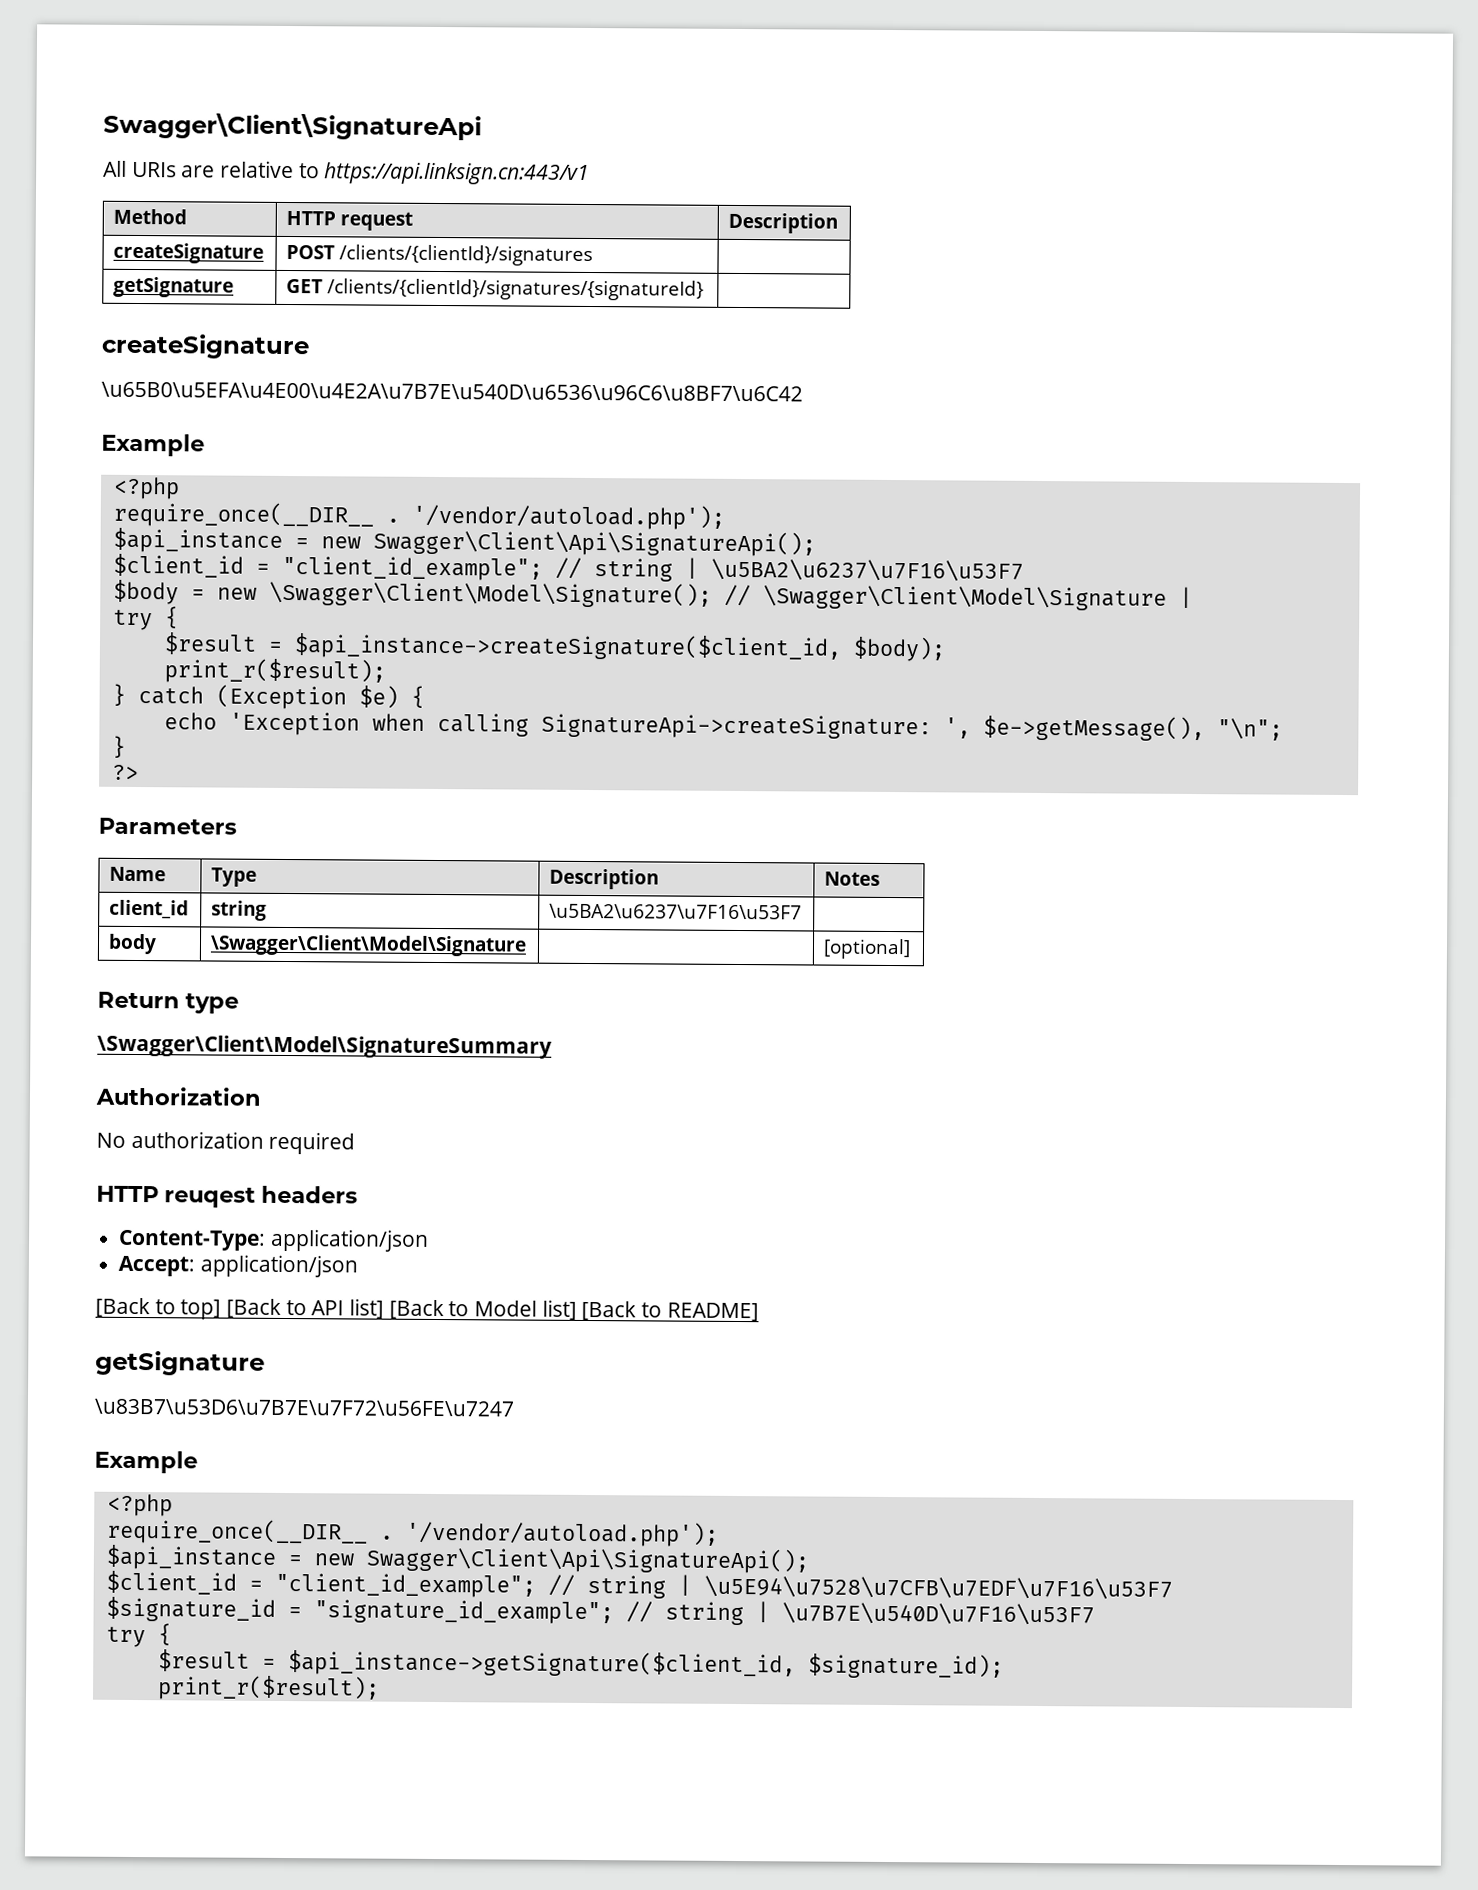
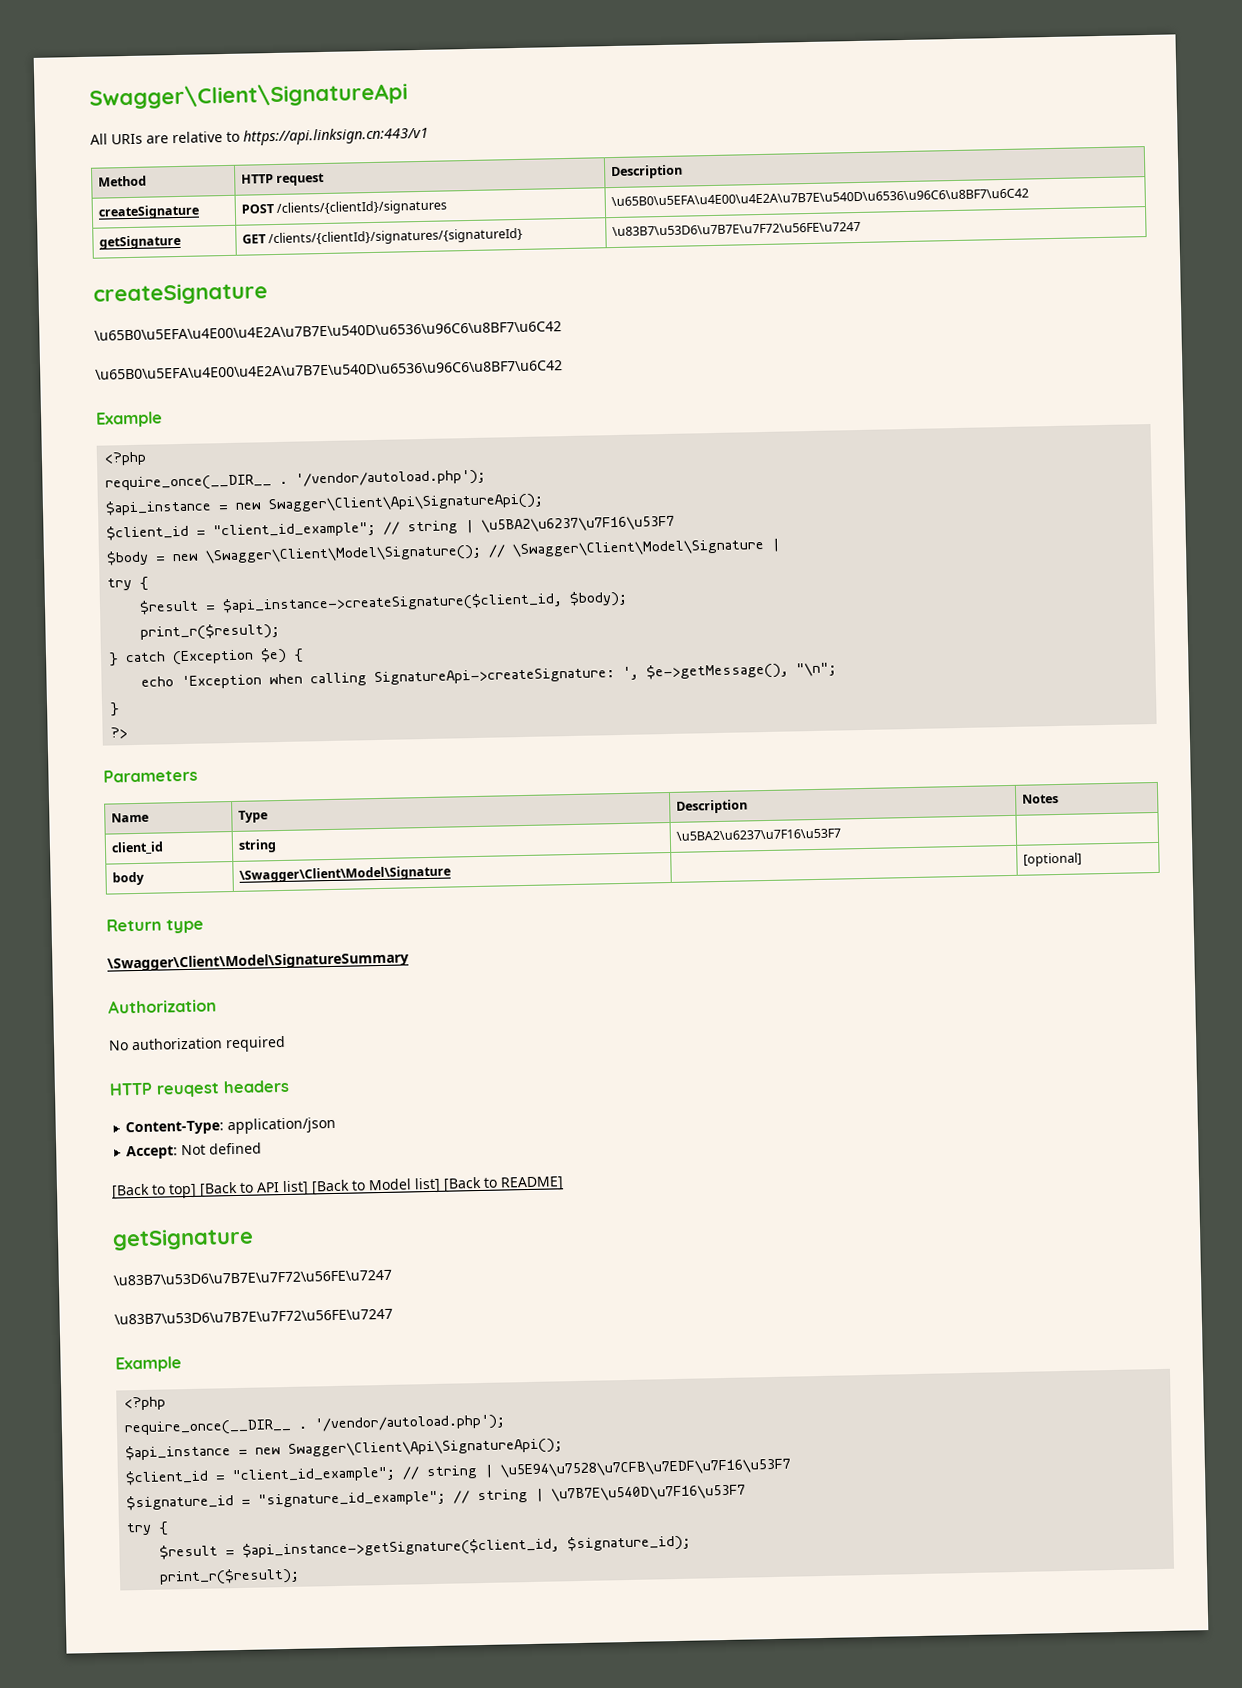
(594, 255) none -> [611,188,1030,207] \u65B0\u5EFA\u4E00\u4E2A\u7B7E\u540D\u6536\u96C6\u8BF7\u6C42
(705, 289) none -> [612,221,862,237] \u83B7\u53D6\u7B7E\u7F72\u56FE\u7247
(803, 391) none -> [95,360,563,380] // \u65B0\u5EFA\u4E00\u4E2A\u7B7E\u540D\u6536\u96C6\u8BF7\u6C42
[199,1254,358,1278] application/json -> [181,1142,263,1156] Not defined
(514, 1407) none -> [114,1308,393,1325] // \u83B7\u53D6\u7B7E\u7F72\u56FE\u7247

